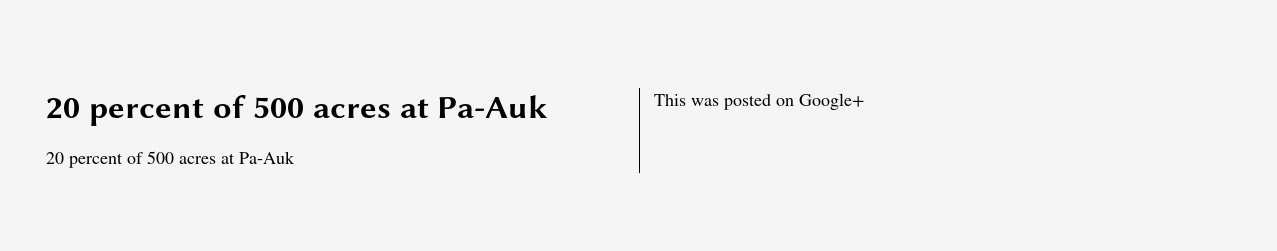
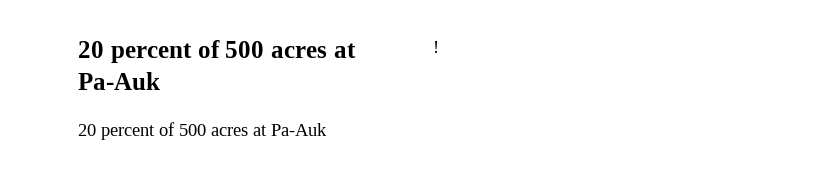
[654,93,864,110] This was posted on Google+ -> [433,41,439,53] !

